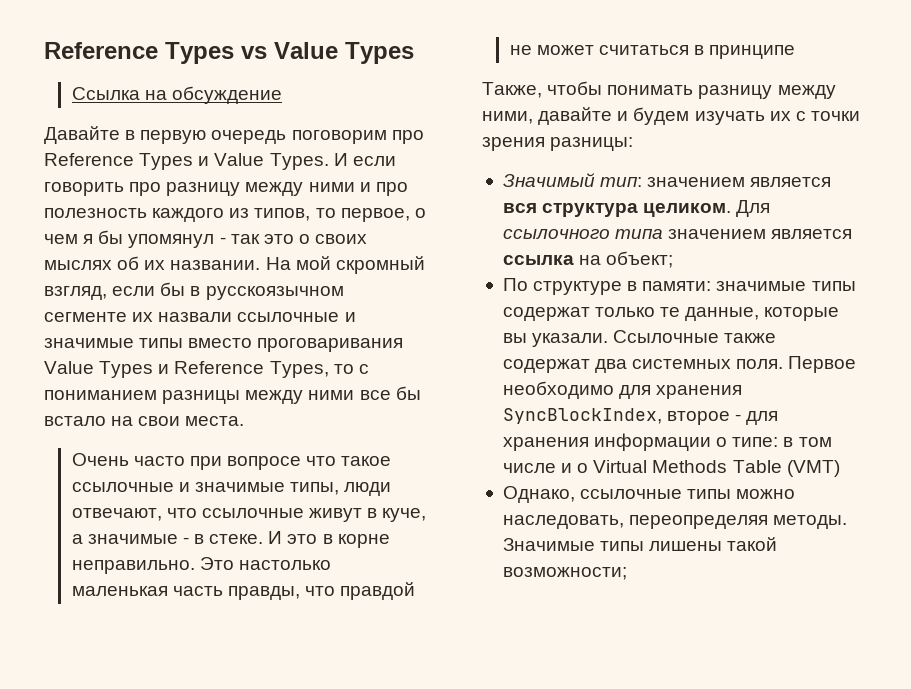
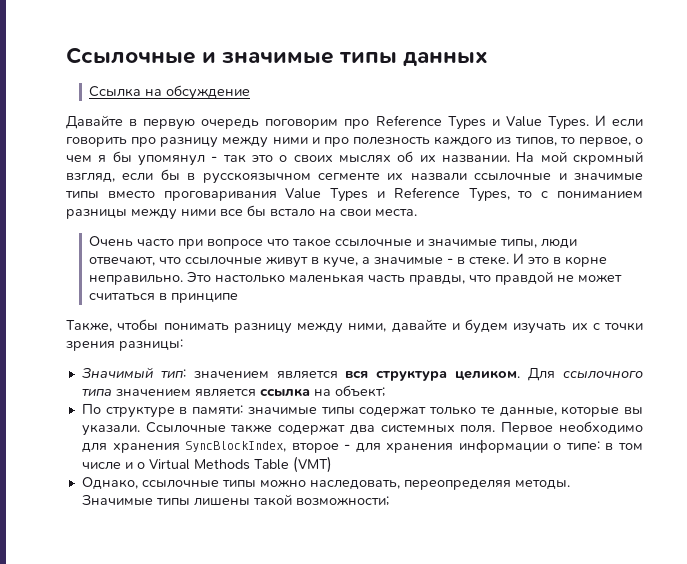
[44,42,414,64] Reference Types vs Value Types -> [66,47,489,67] Ссылочные и значимые типы данных

